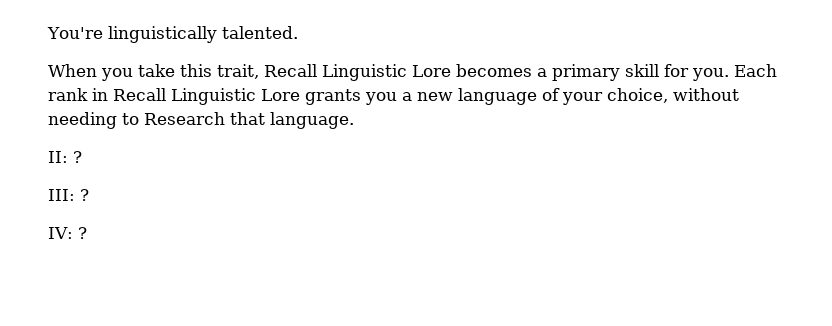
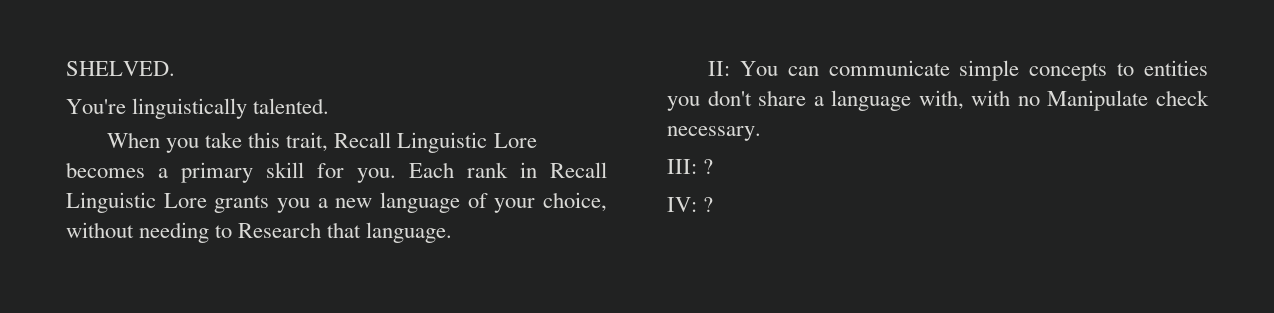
(47, 33) none -> [66,61,175,76] SHELVED. //
[73,151,82,163] ? -> [739,60,1208,81] [667,90,1209,111] [667,126,761,141] You can communicate simple concepts to entities you don't share a language with, with no Manipulate check necessary.

